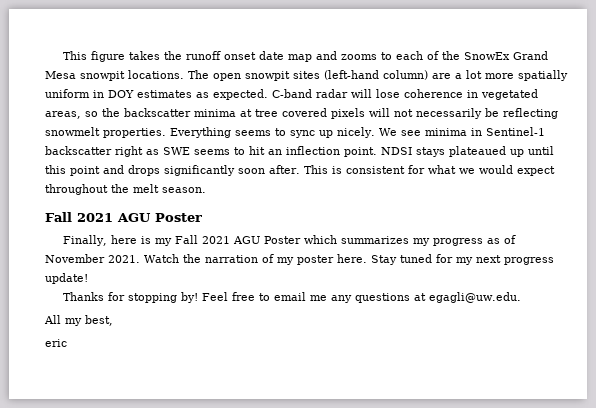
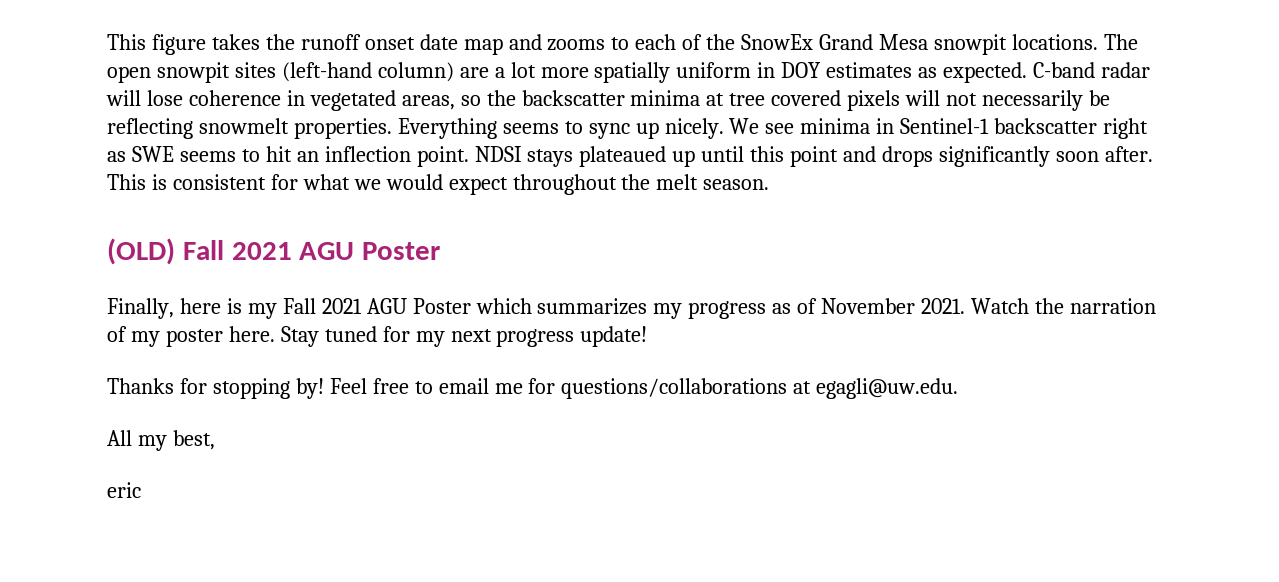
(206, 190) none -> [107,238,175,265] (OLD)
[330,293,410,303] any questions -> [528,378,788,399] for questions/collaborations

